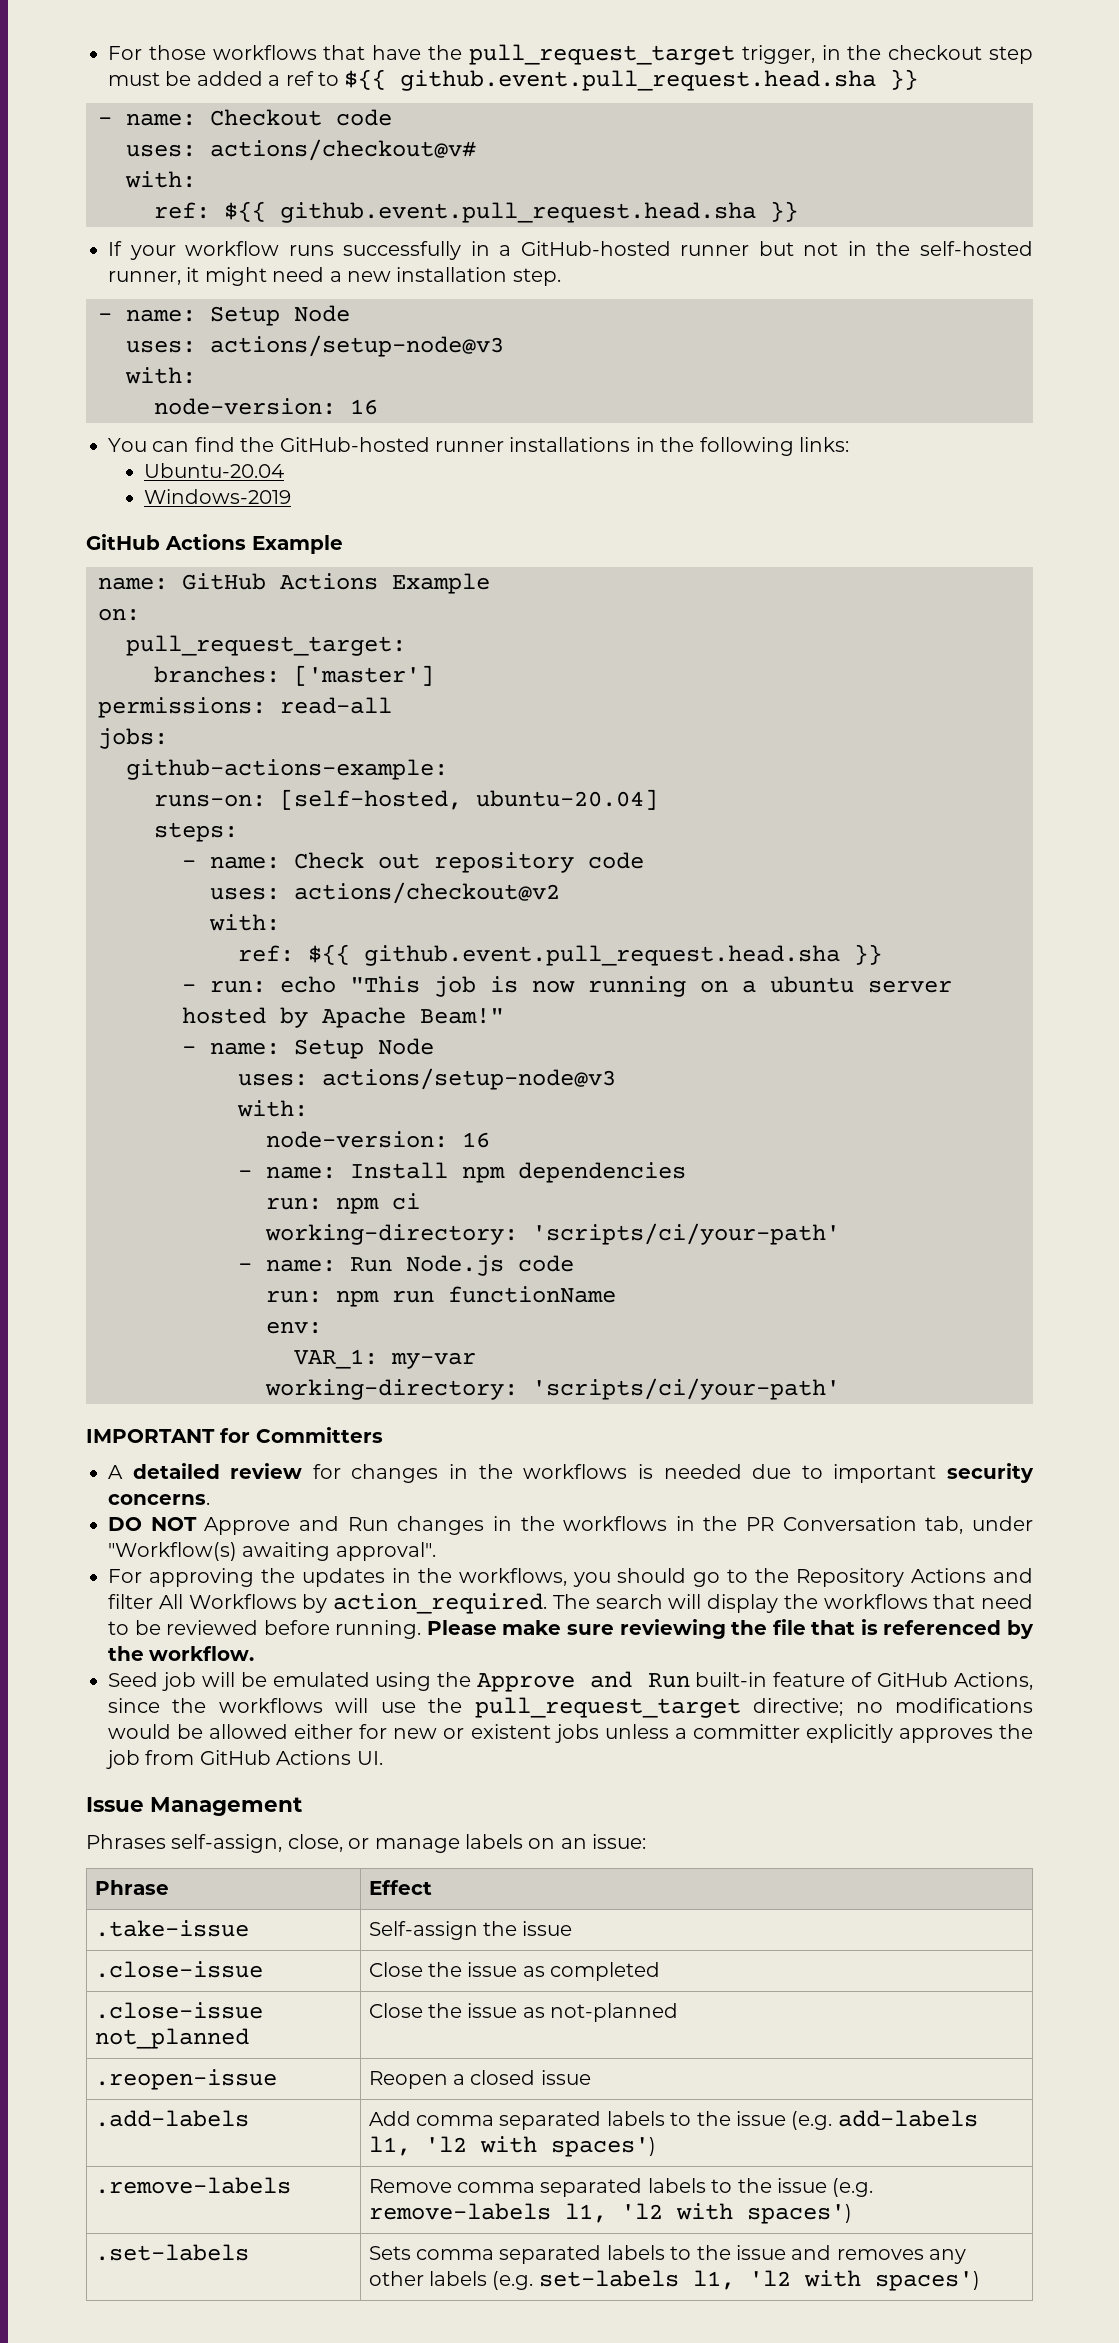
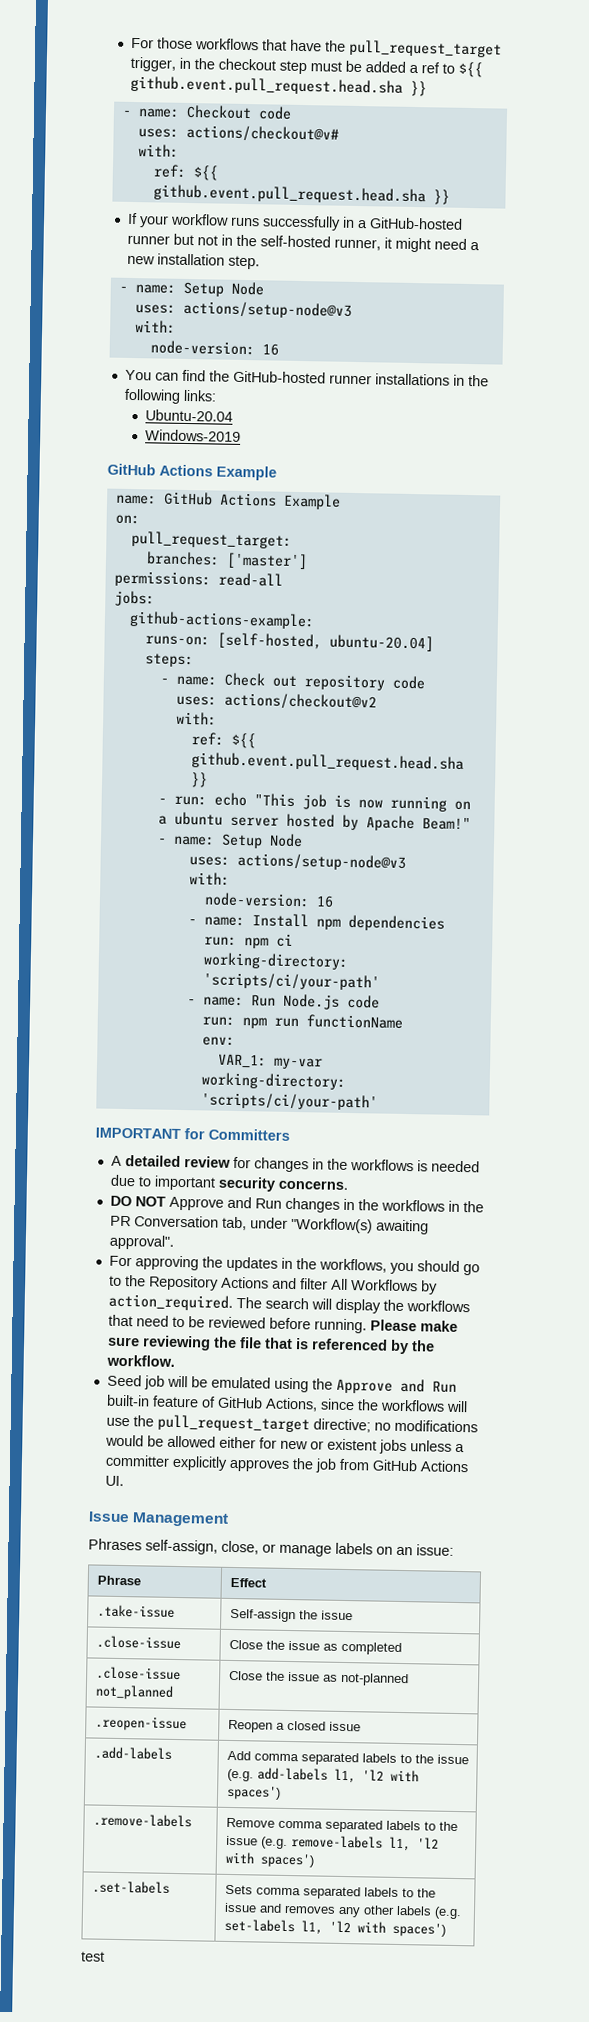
(980, 2281) none -> [81,1951,105,1962] // test

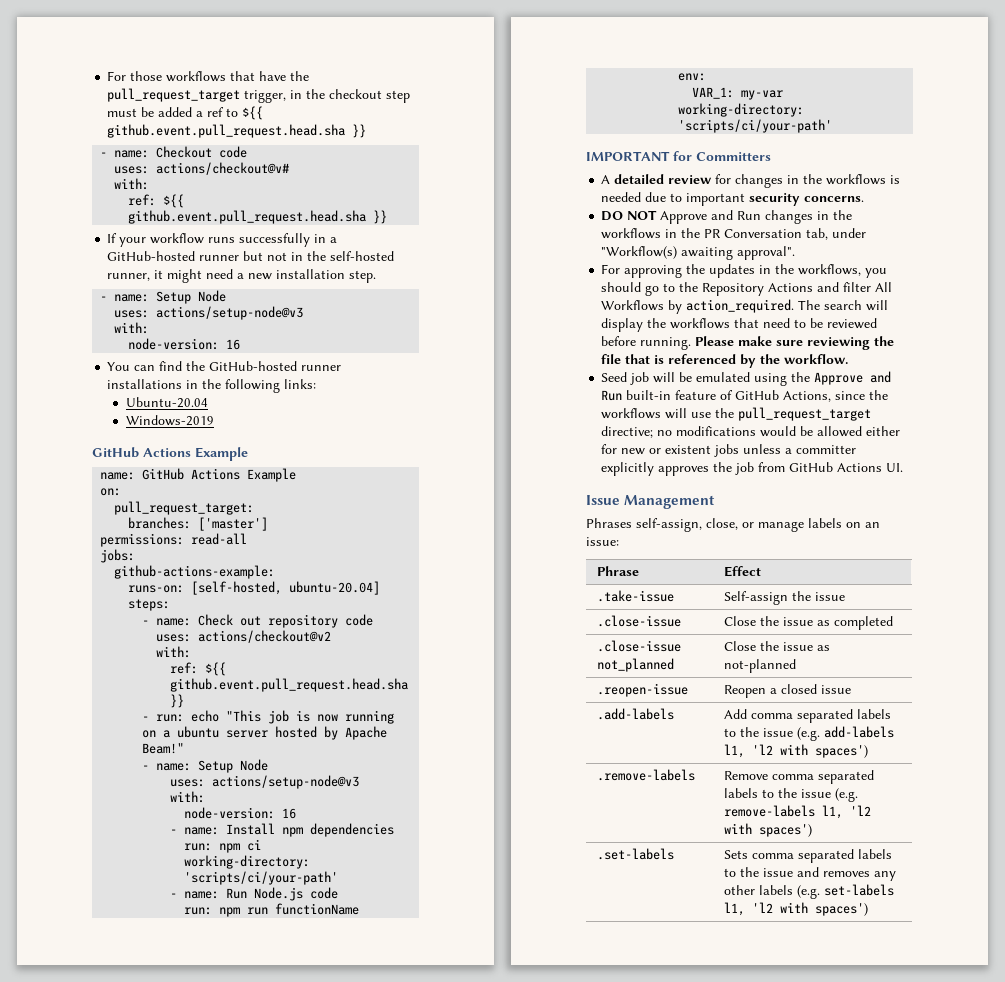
[81,1951,105,1962] // test -> (868, 909) none

